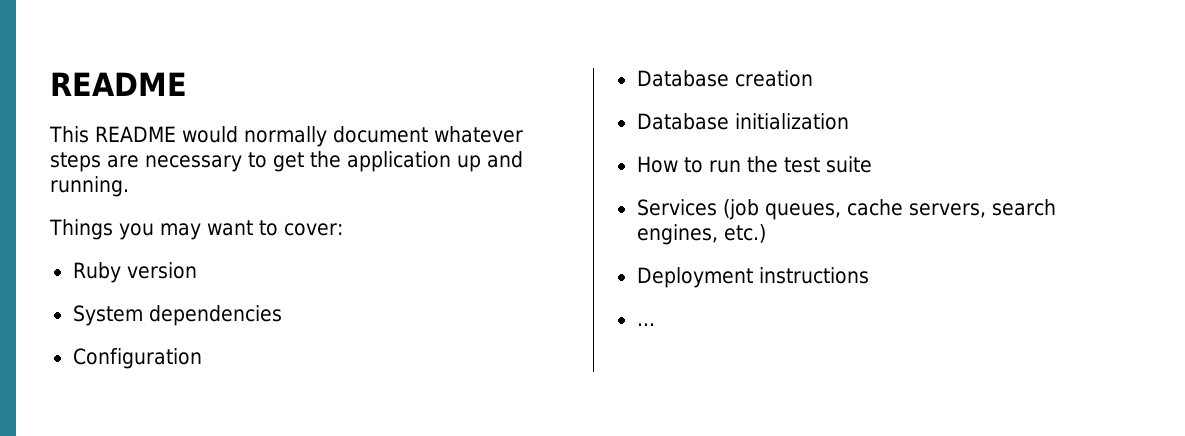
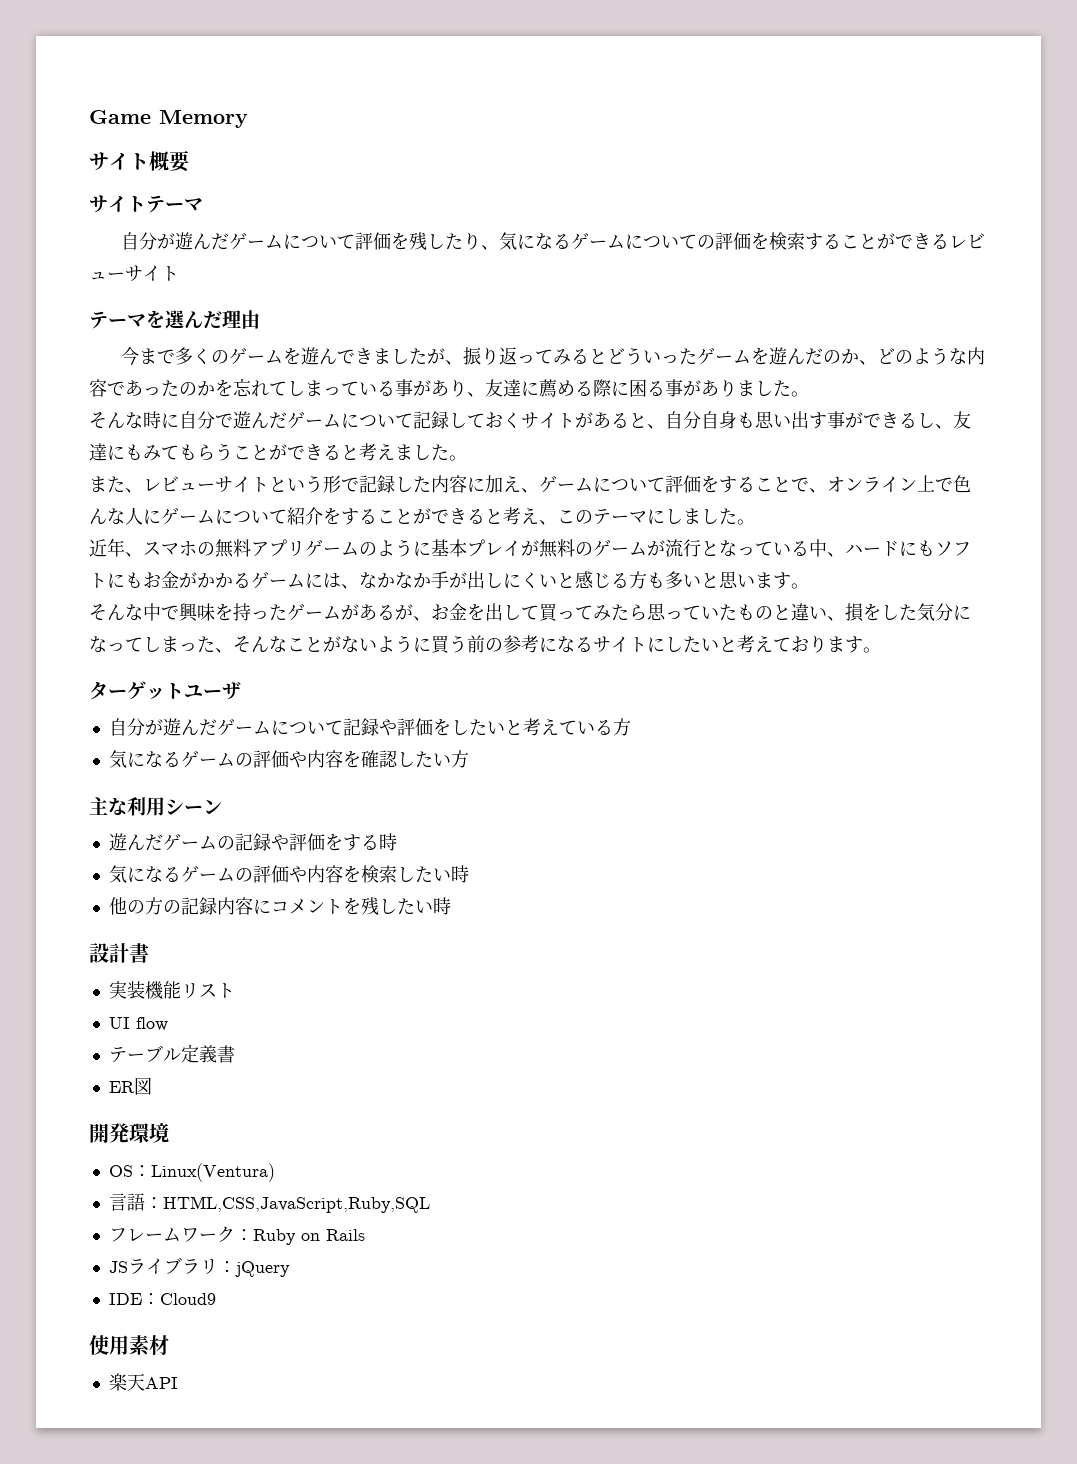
[50,72,187,96] [49,126,523,147] [50,151,523,172] [50,176,129,197] [49,219,343,240] [72,262,197,283] [72,305,282,326] [72,348,202,369] [636,70,813,87] [636,113,849,130] [636,156,872,173] [636,199,1056,220] [636,224,766,245] [636,267,869,288] [636,323,655,326] README // This README would normally document whatever steps are necessary to get the application up and running. // Things you may want to cover: // Ruby version // System dependencies // Configuration // Database creation // Database initialization // How to run the test suite // Services (job queues, cache servers, search engines, etc.) // Deployment instructions // ... -> [89,110,248,128] [89,151,190,172] [89,195,203,213] [120,232,985,251] [89,265,179,282] [89,310,260,329] [120,347,985,366] [89,378,809,397] [89,411,971,429] [89,443,467,461] [89,475,971,493] [89,507,755,525] [89,538,971,558] [89,571,809,589] [89,603,971,622] [89,635,881,654] [89,681,241,700] [108,718,631,736] [108,750,469,768] [89,796,222,816] [108,833,397,851] [108,865,469,883] [108,897,451,916] [89,943,149,963] [108,981,235,1000] [108,1017,168,1031] [108,1044,235,1063] [108,1077,152,1095] [89,1123,169,1143] [108,1163,275,1182] [108,1193,430,1213] [108,1226,365,1245] [108,1257,290,1277] [108,1293,216,1305] [89,1335,169,1356] [108,1373,178,1391] Game Memory // サイト概要 // サイトテーマ // 自分が遊んだゲームについて評価を残したり、気になるゲームについての評価を検索することができるレビューサイト // テーマを選んだ理由 // 今まで多くのゲームを遊んできましたが、振り返ってみるとどういったゲームを遊んだのか、どのような内容であったのかを忘れてしまっている事があり、友達に薦める際に困る事がありました。 // そんな時に自分で遊んだゲームについて記録しておくサイトがあると、自分自身も思い出す事ができるし、友達にもみてもらうことができると考えました。 // また、レビューサイトという形で記録した内容に加え、ゲームについて評価をすることで、オンライン上で色んな人にゲームについて紹介をすることができると考え、このテーマにしました。 // 近年、スマホの無料アプリゲームのように基本プレイが無料のゲームが流行となっている中、ハードにもソフトにもお金がかかるゲームには、なかなか手が出しにくいと感じる方も多いと思います。 // そんな中で興味を持ったゲームがあるが、お金を出して買ってみたら思っていたものと違い、損をした気分になってしまった、そんなことがないように買う前の参考になるサイトにしたいと考えております。 // ターゲットユーザ // 自分が遊んだゲームについて記録や評価をしたいと考えている方 // 気になるゲームの評価や内容を確認したい方 // 主な利用シーン // 遊んだゲームの記録や評価をする時 // 気になるゲームの評価や内容を検索したい時 // 他の方の記録内容にコメントを残したい時 // 設計書 // 実装機能リスト // UI flow // テーブル定義書 // ER図 // 開発環境 // OS：Linux(Ventura) // 言語：HTML,CSS,JavaScript,Ruby,SQL // フレームワーク：Ruby on Rails // JSライブラリ：jQuery // IDE：Cloud9 // 使用素材 // 楽天API

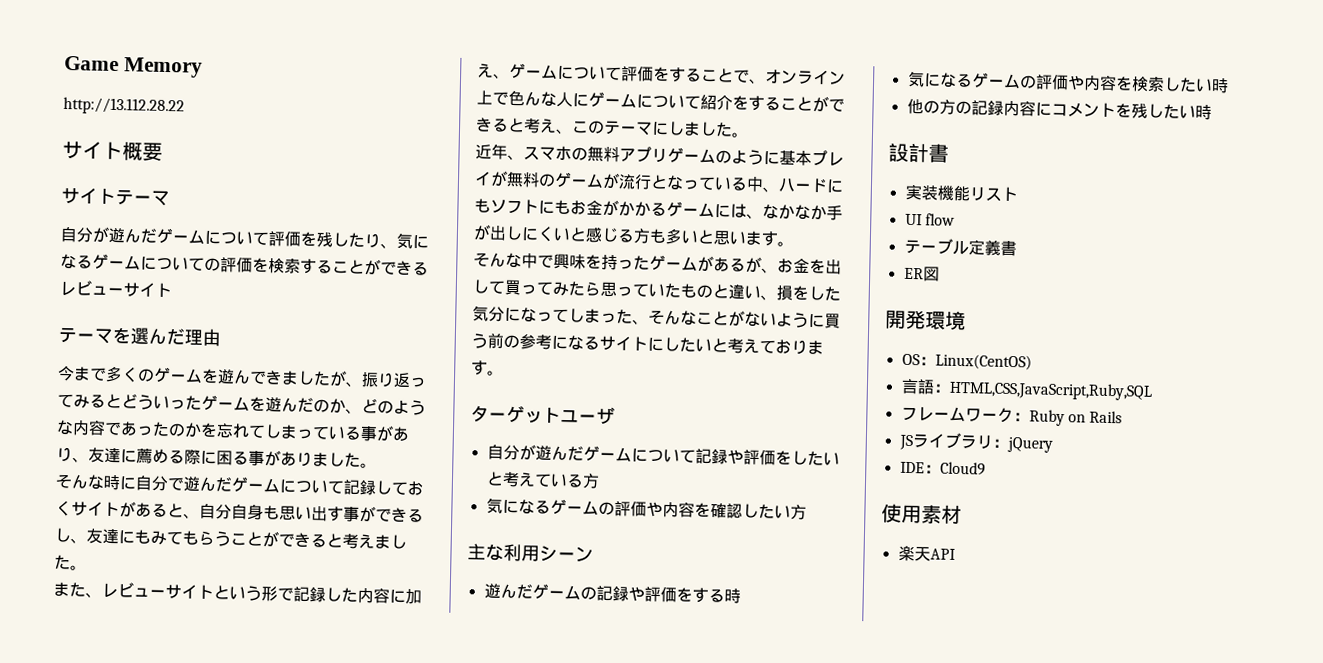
(248, 119) none -> [63,96,185,116] // http://13.112.28.22
[150,1163,275,1182] Linux(Ventura) -> [934,353,1032,371] Linux(CentOS)

